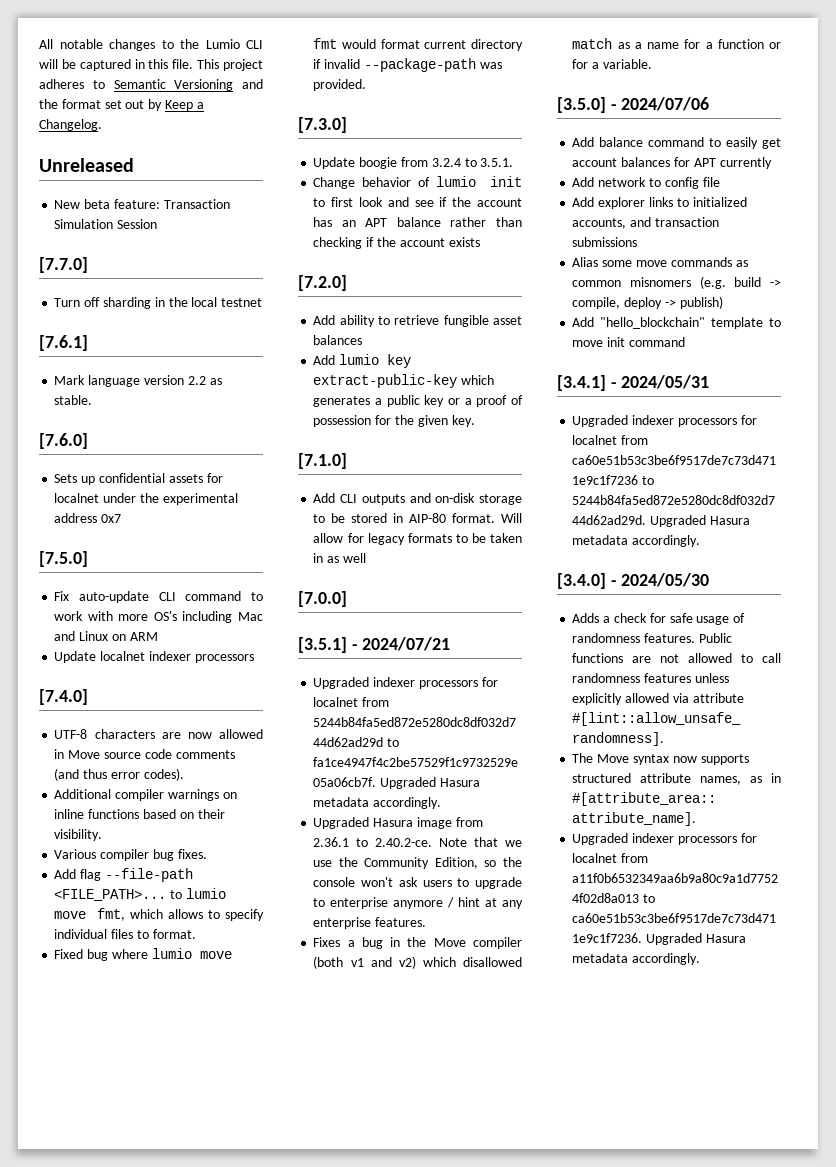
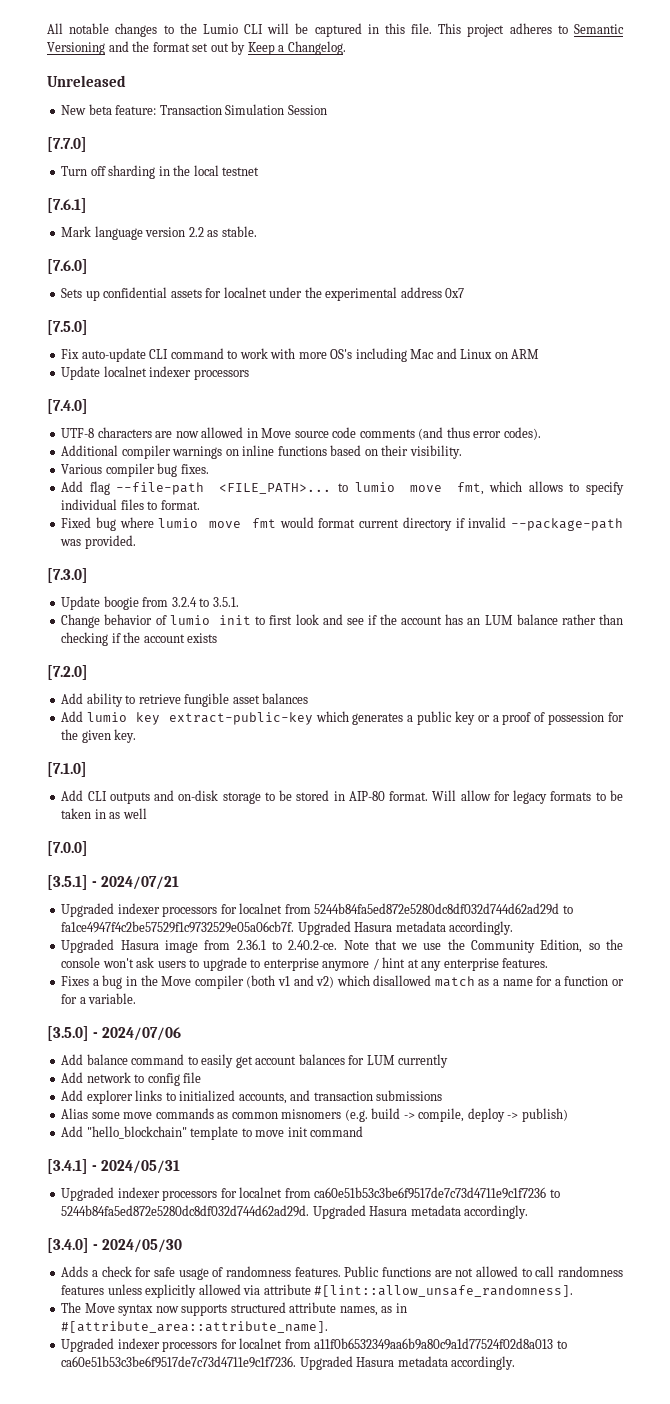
[365,218,388,227] APT -> [484,615,513,625] LUM
[693,158,716,167] APT -> [366,1055,395,1065] LUM

